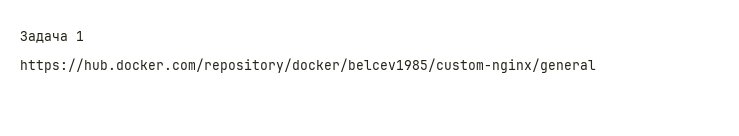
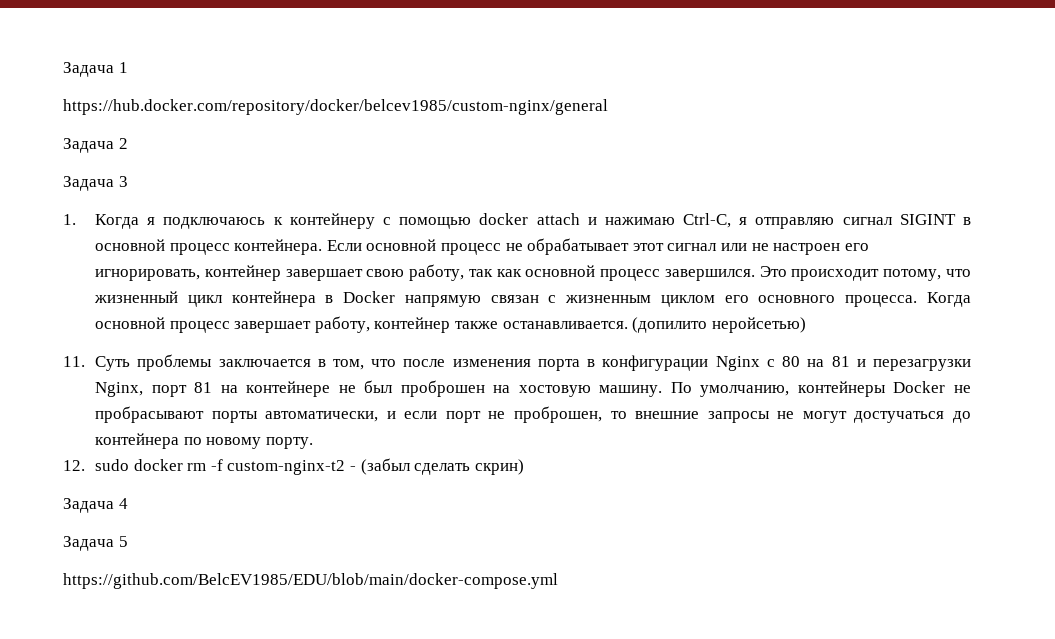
(596, 65) none -> [63,138,128,153] [63,176,128,191] [63,213,971,229] [95,238,869,255] [95,264,971,281] [94,291,971,307] [95,316,806,333] [63,354,971,371] [95,380,972,397] [95,406,971,423] [95,433,313,449] [63,458,524,475] [63,498,128,513] [63,536,128,551] [63,573,558,589] // Задача 2 // Задача 3 // 1. Когда я подключаюсь к контейнеру с помощью docker attach и нажимаю Ctrl-C, я отправляю сигнал SIGINT в основной процесс контейнера. Если основной процесс не обрабатывает этот сигнал или не настроен его игнорировать, контейнер завершает свою работу, так как основной процесс завершился. Это происходит потому, что жизненный цикл контейнера в Docker напрямую связан с жизненным циклом его основного процесса. Когда основной процесс завершает работу, контейнер также останавливается. (допилито неройсетью) // 11. Суть проблемы заключается в том, что после изменения порта в конфигурации Nginx с 80 на 81 и перезагрузки Nginx, порт 81 на контейнере не был проброшен на хостовую машину. По умолчанию, контейнеры Docker не пробрасывают порты автоматически, и если порт не проброшен, то внешние запросы не могут достучаться до контейнера по новому порту. // 12. sudo docker rm -f custom-nginx-t2 - (забыл сделать скрин) // Задача 4 // Задача 5 // https://github.com/BelcEV1985/EDU/blob/main/docker-compose.yml

